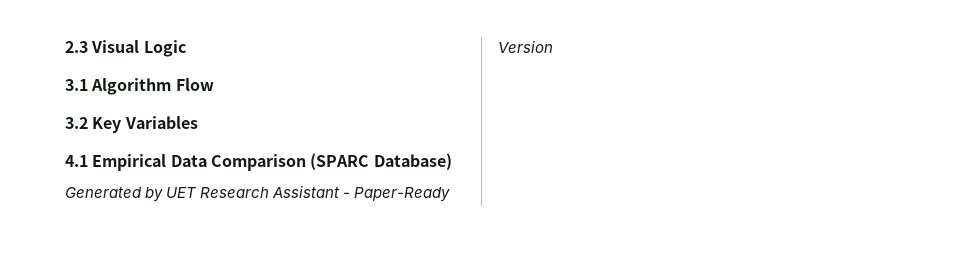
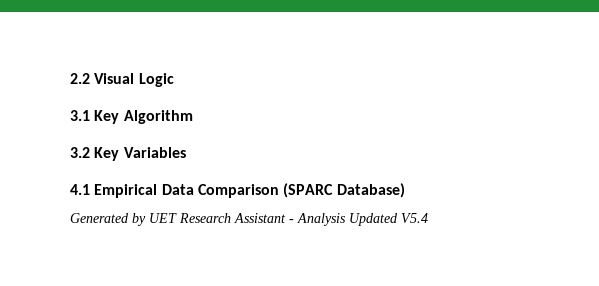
[65,41,88,53] 2.3 -> [70,73,90,84] 2.2
(88, 85) none -> [94,110,120,124] Key
[175,78,214,91] Flow -> (193, 117) none
[354,187,451,202] [498,40,553,53] Paper-Ready Version -> [297,213,428,226] Analysis Updated V5.4

